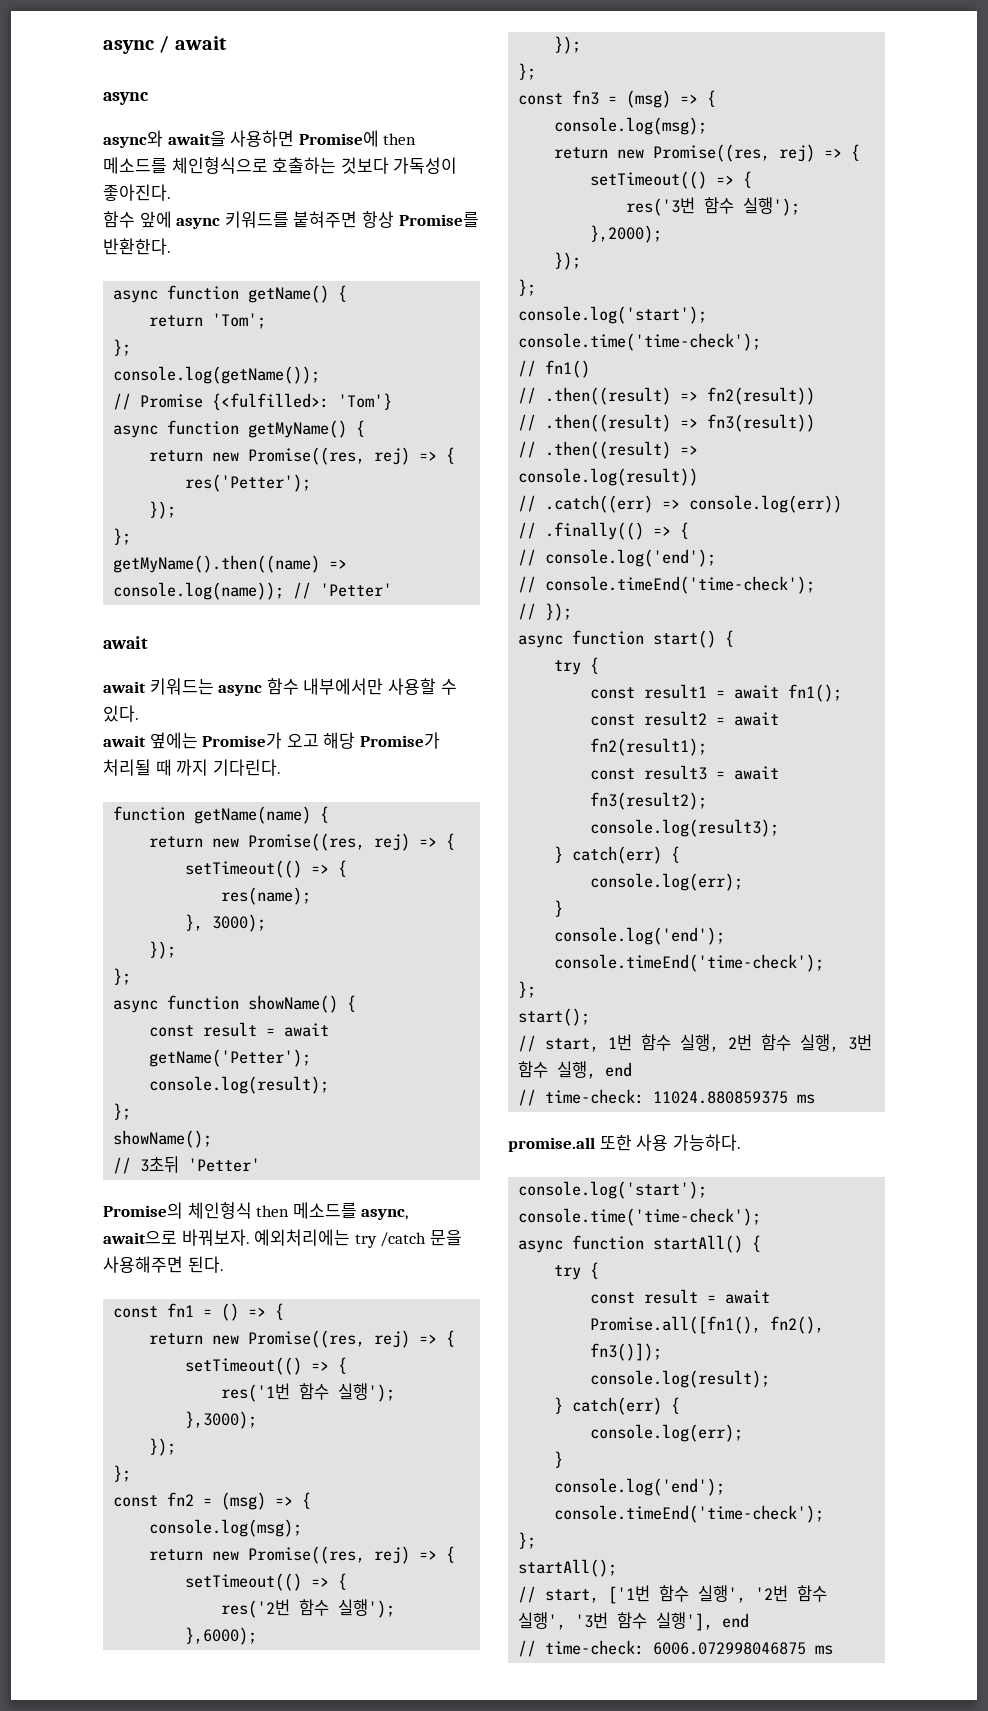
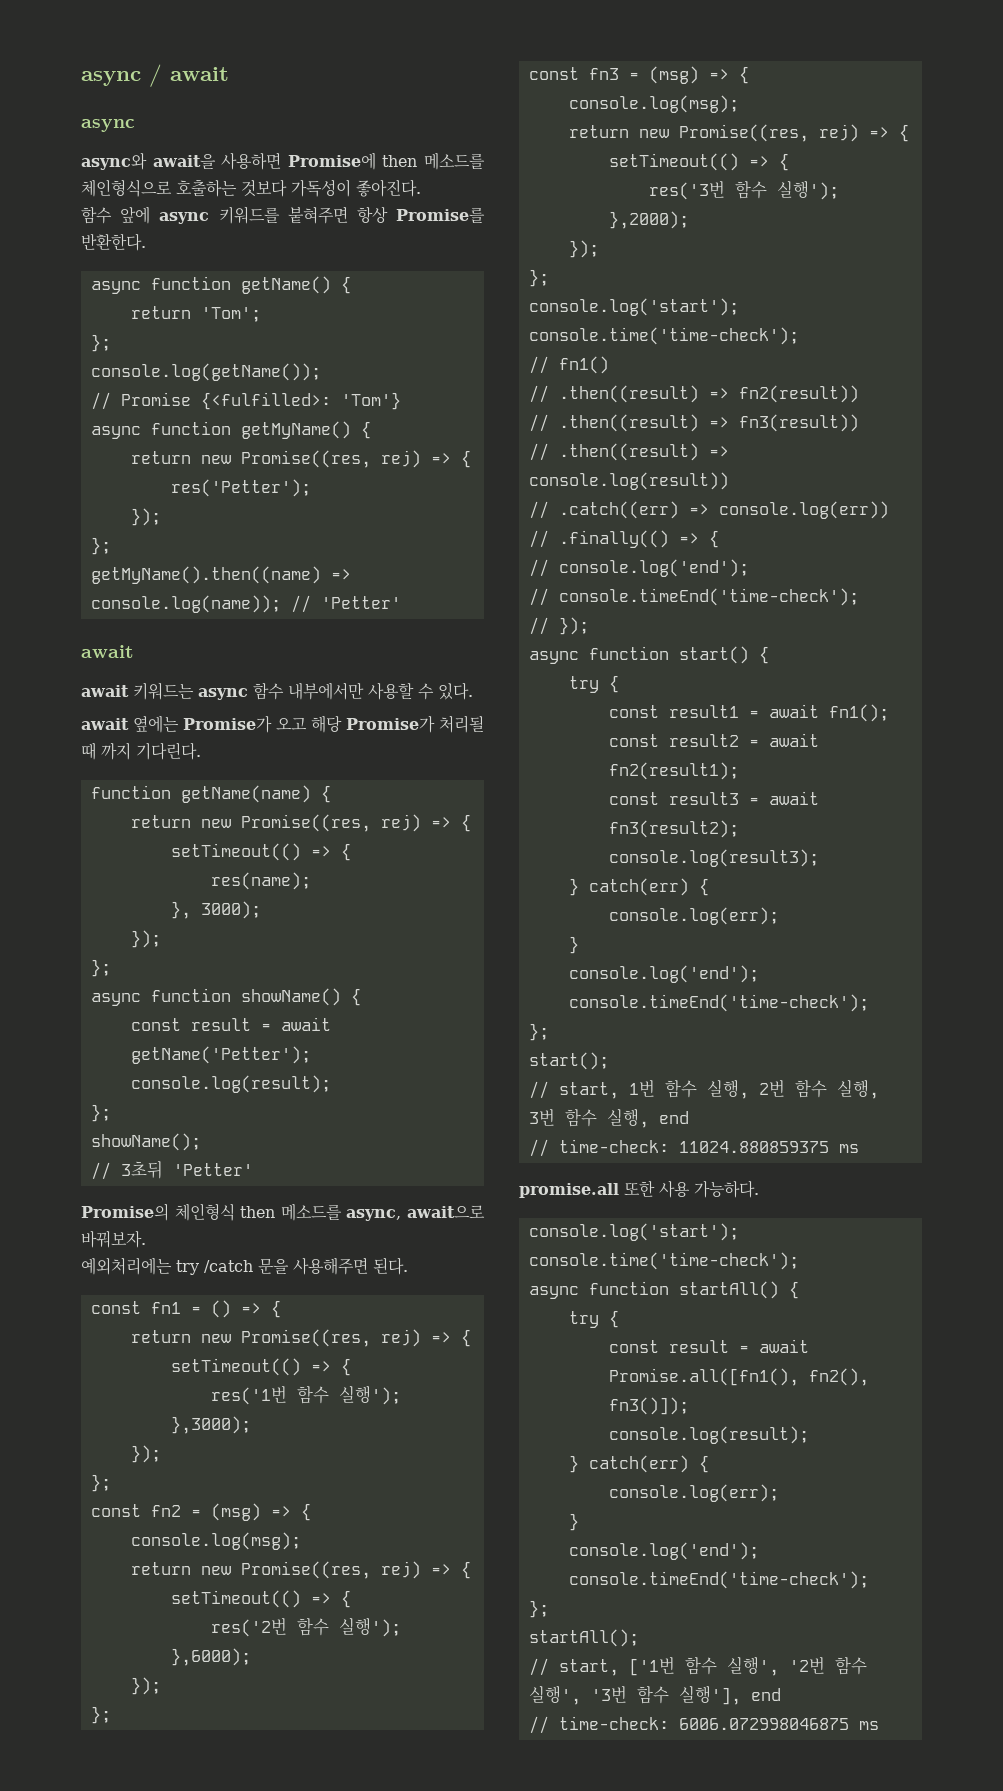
(250, 1237) none -> (146, 1239) //

